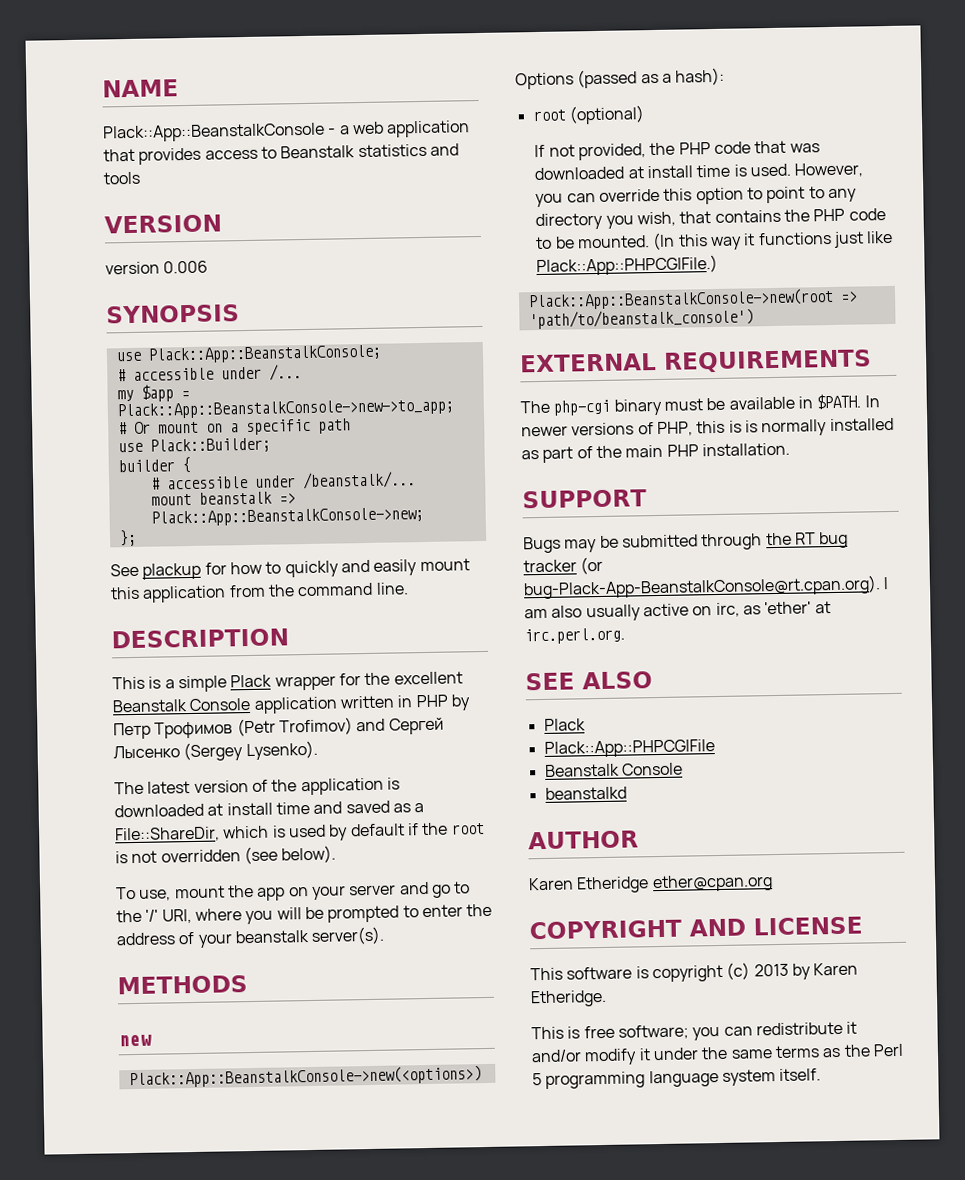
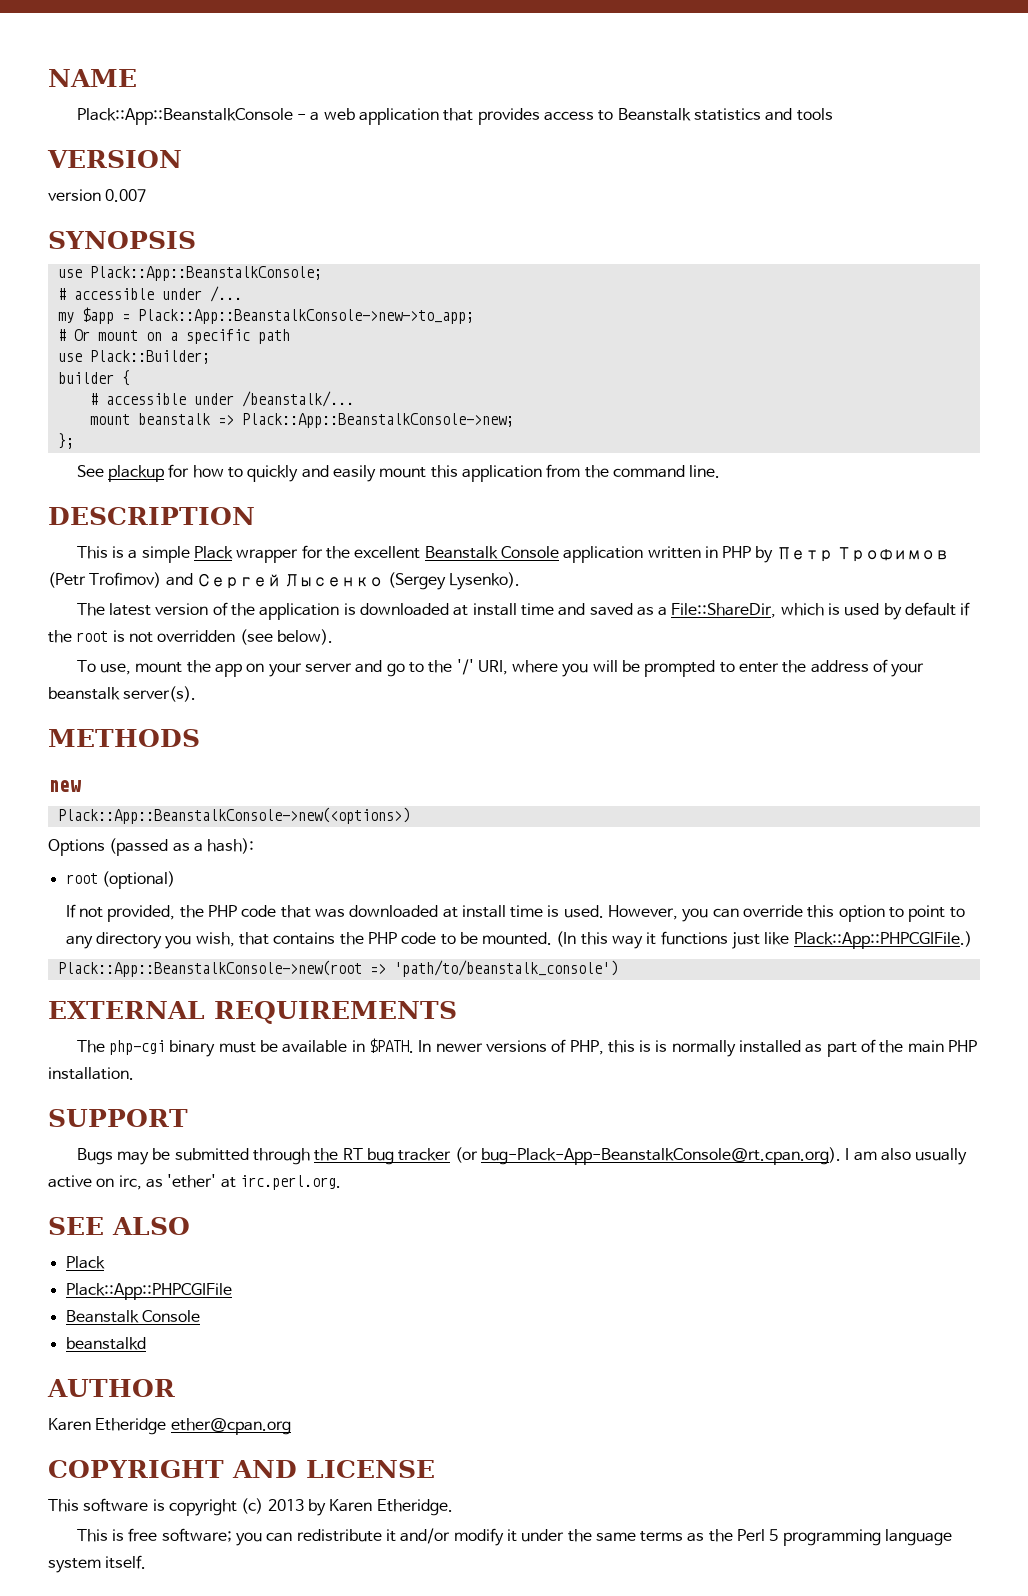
[163,260,209,274] 0.006 -> [105,189,147,202] 0.007

